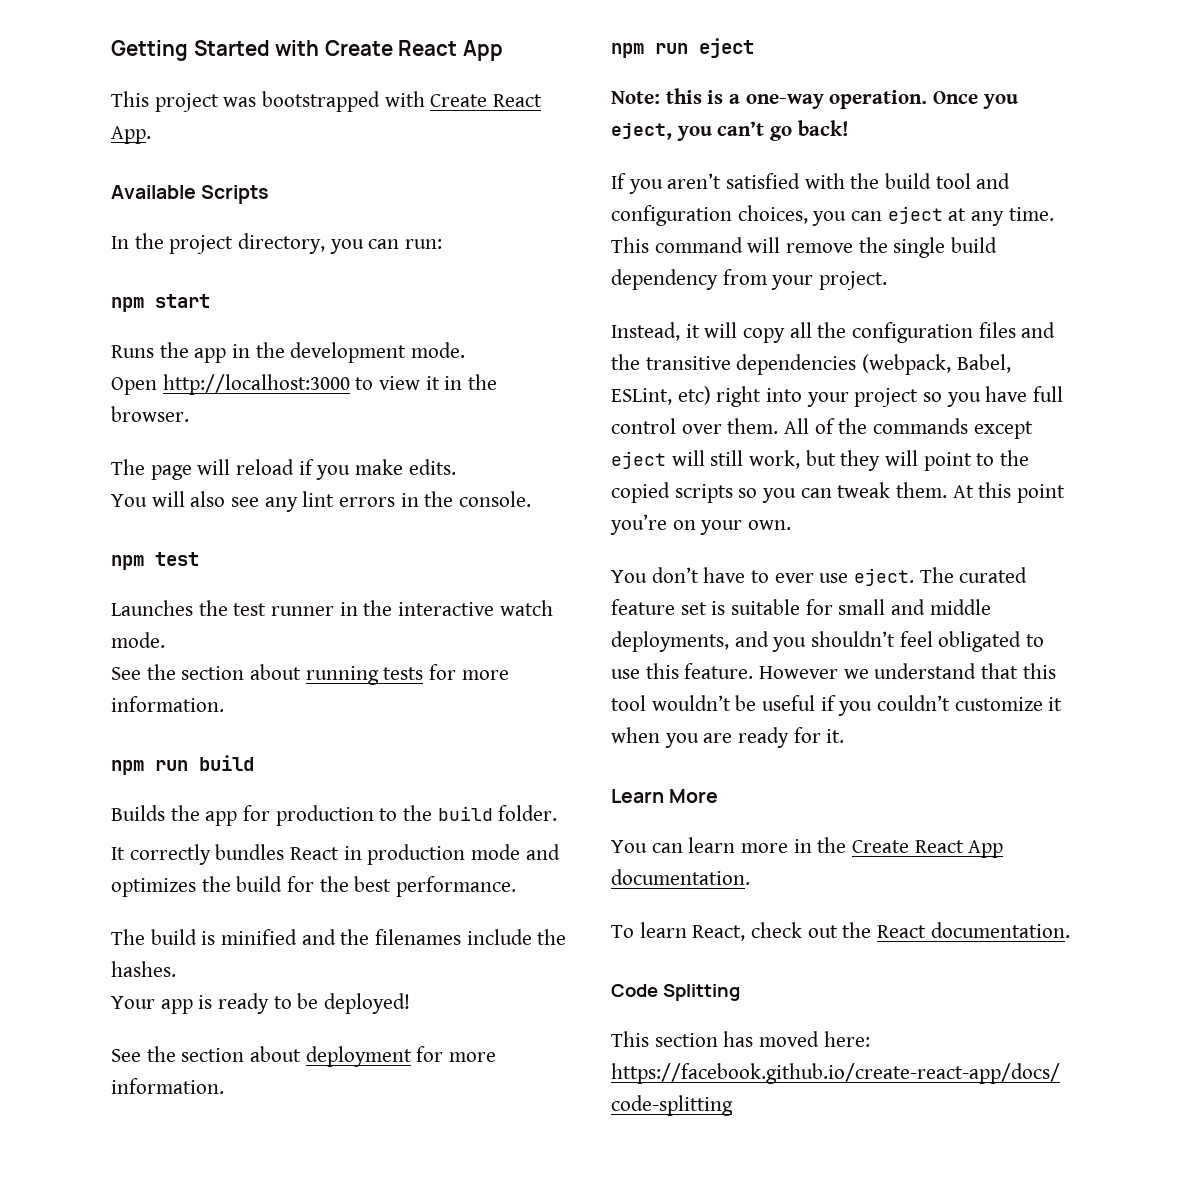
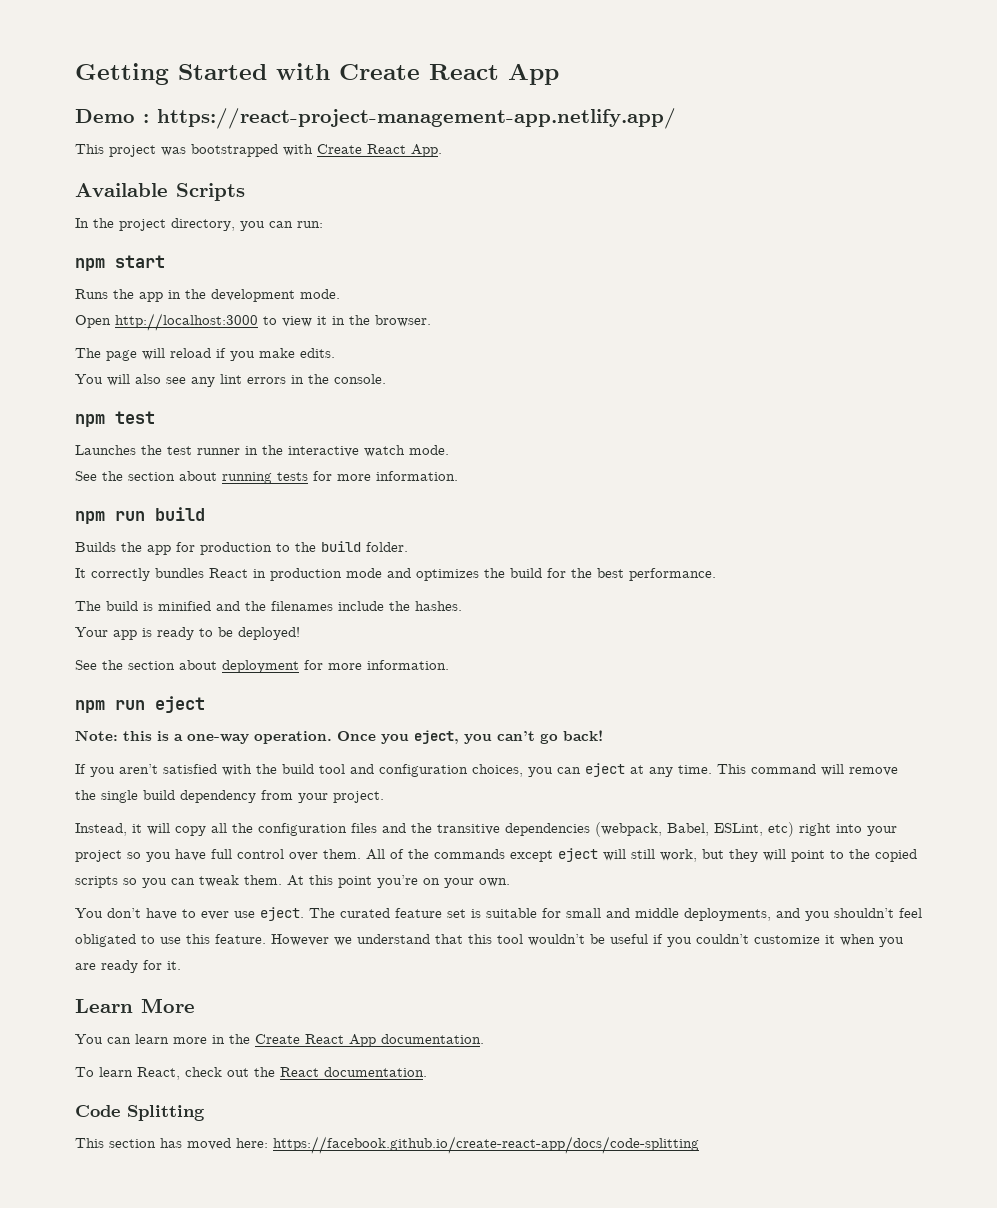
(503, 50) none -> [75,108,676,129] // Demo : https://react-project-management-app.netlify.app/

